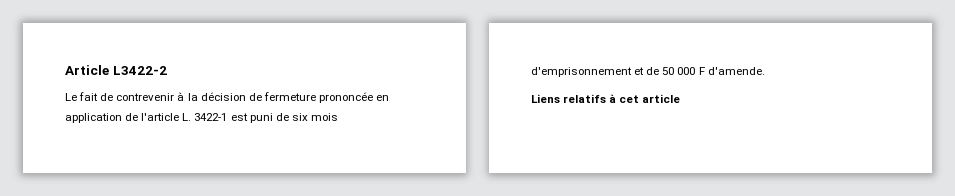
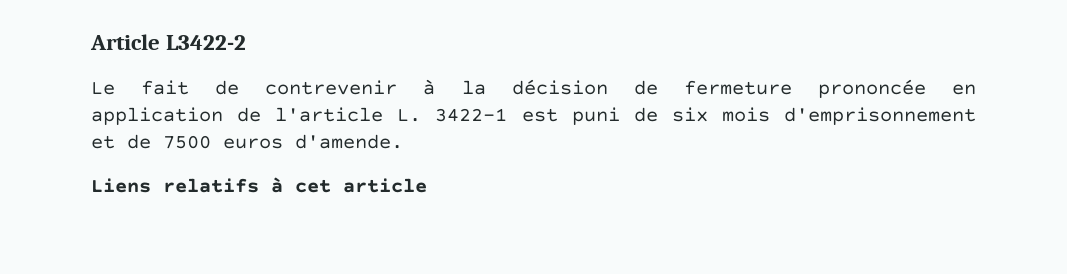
[662,67,705,75] 50 000 F -> [163,135,283,149] 7500 euros

